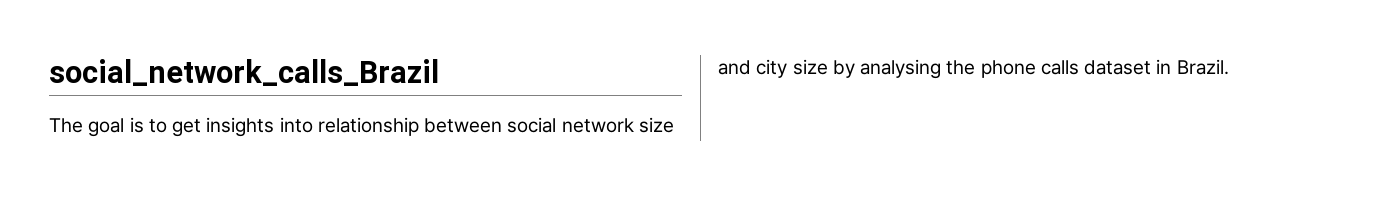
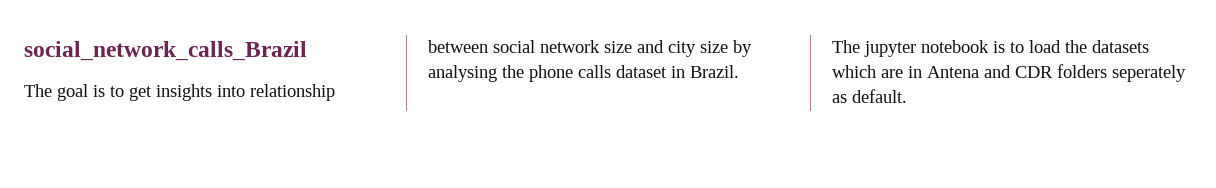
(1229, 67) none -> [832,40,1149,57] [832,64,1186,82] [832,89,907,103] // The jupyter notebook is to load the datasets which are in Antena and CDR folders seperately as default.

